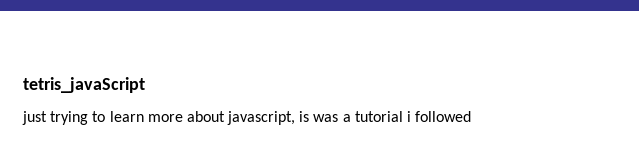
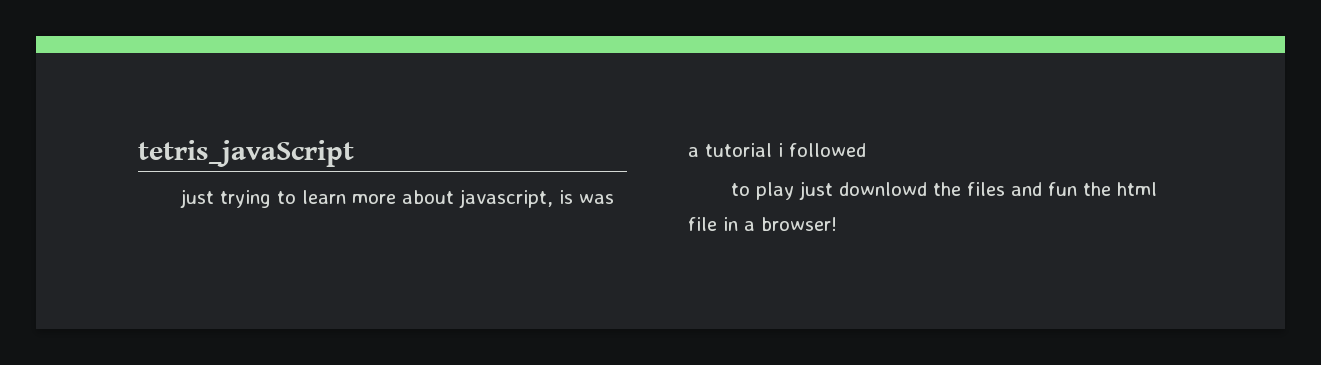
(472, 116) none -> [730,181,1157,200] [688,217,837,231] // to play just downlowd the files and fun the html file in a browser!

